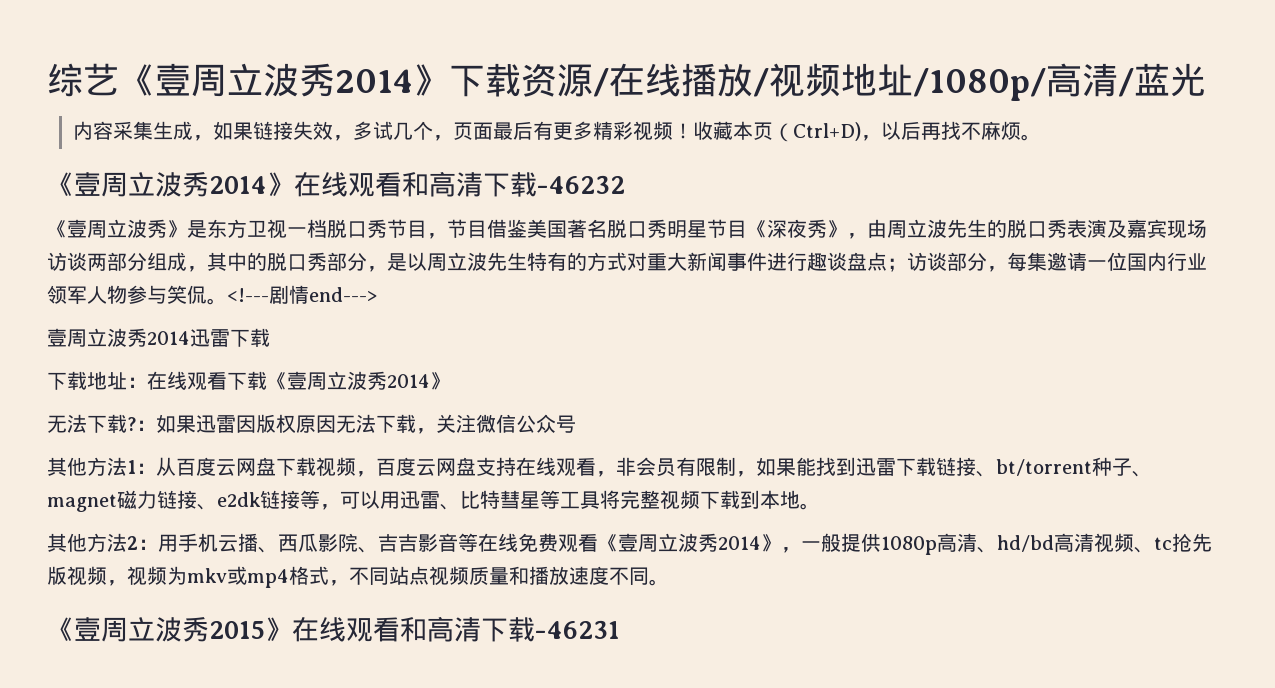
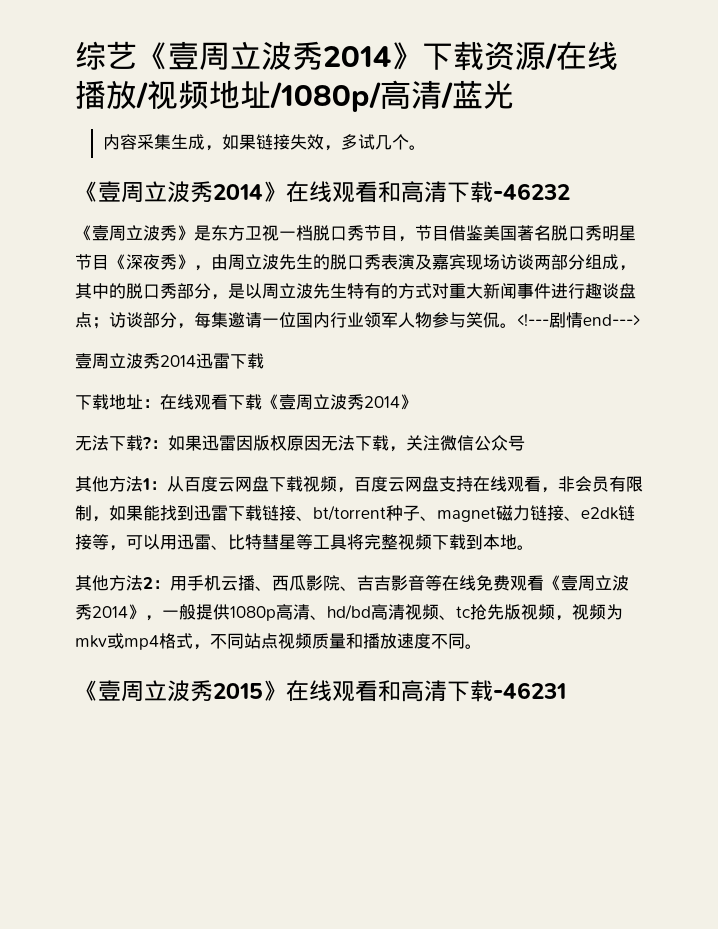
[432,121,1021,142] ，页面最后有更多精彩视频！收藏本页（Ctrl+D)，以后再找不麻烦 -> (409, 142) none

